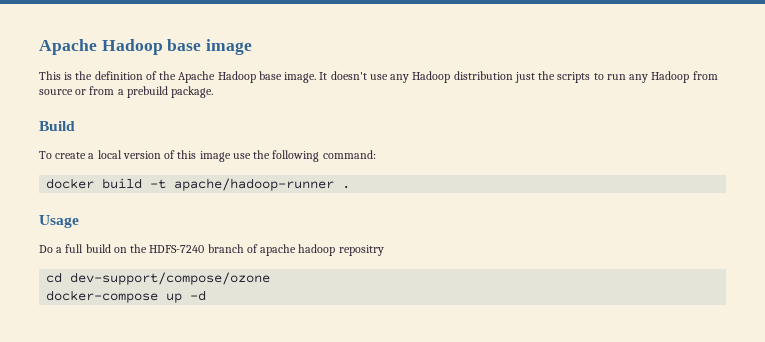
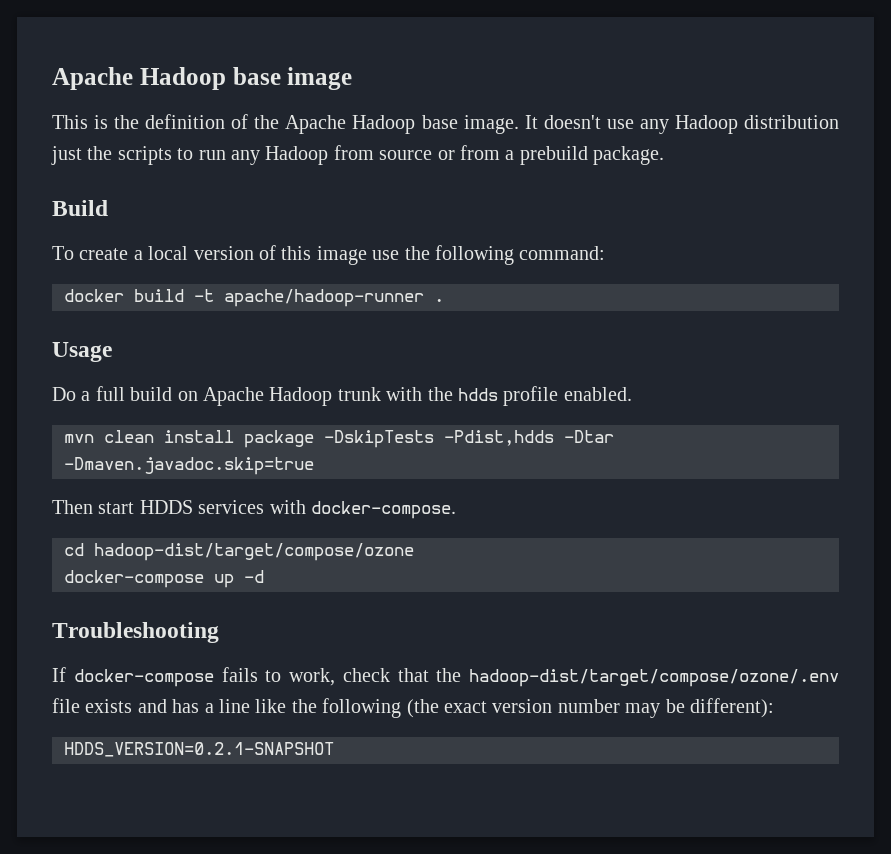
[130,244,384,256] the HDFS-7240 branch of apache hadoop repositry -> [203,386,632,406] [64,430,614,448] [64,457,314,475] [52,500,456,519] Apache Hadoop trunk with the hdds profile enabled. // mvn clean install package -DskipTests -Pdist,hdds -Dtar -Dmaven.javadoc.skip=true // Then start HDDS services with docker-compose.
[70,272,271,285] dev-support/compose/ozone -> [94,543,414,561] hadoop-dist/target/compose/ozone
(207, 295) none -> [52,622,219,643] [52,667,839,687] [52,698,774,718] [64,742,334,757] // Troubleshooting // If docker-compose fails to work, check that the hadoop-dist/target/compose/ozone/.env file exists and has a line like the following (the exact version number may be different): // HDDS_VERSION=0.2.1-SNAPSHOT

